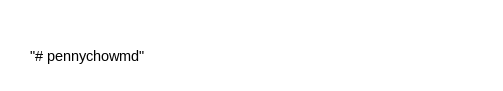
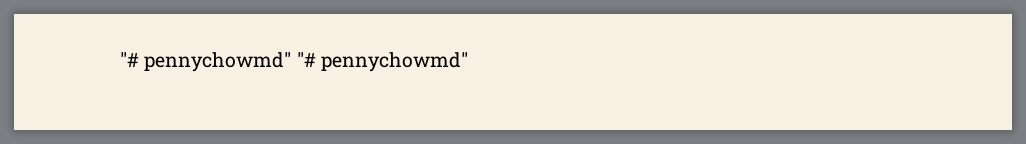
[30,50,144,64] "# pennychowmd" -> [120,52,468,72] "# pennychowmd" "# pennychowmd"

